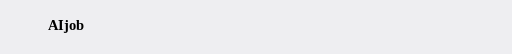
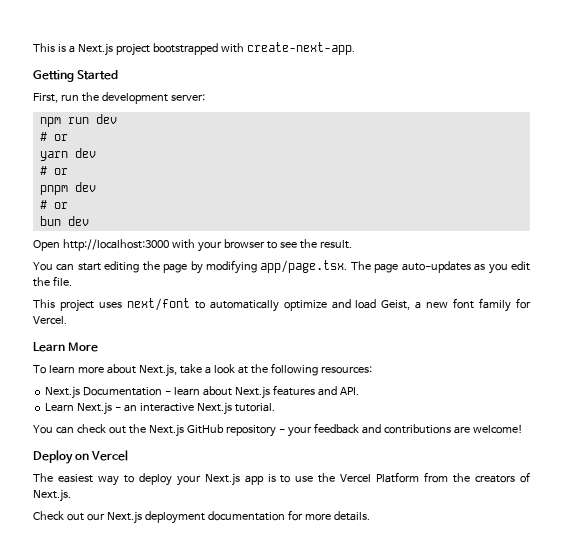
[48,20,84,33] AIjob -> [33,42,355,56] [33,70,119,82] [33,92,205,104] [39,114,117,127] [39,132,68,141] [39,148,96,161] [39,166,68,175] [39,182,96,195] [39,200,68,209] [39,216,89,226] [33,239,352,252] [33,260,530,274] [33,276,72,287] [33,298,532,312] [33,316,67,324] [33,342,99,352] [33,363,372,377] [45,385,359,399] [45,402,275,415] [33,423,523,437] [33,450,129,464] [33,472,530,486] [33,489,71,502] [33,510,370,524] This is a Next.js project bootstrapped with create-next-app. // Getting Started // First, run the development server: // npm run dev // # or // yarn dev // # or // pnpm dev // # or // bun dev // Open http://localhost:3000 with your browser to see the result. // You can start editing the page by modifying app/page.tsx. The page auto-updates as you edit the file. // This project uses next/font to automatically optimize and load Geist, a new font family for Vercel. // Learn More // To learn more about Next.js, take a look at the following resources: // Next.js Documentation - learn about Next.js features and API. // Learn Next.js - an interactive Next.js tutorial. // You can check out the Next.js GitHub repository - your feedback and contributions are welcome! // Deploy on Vercel // The easiest way to deploy your Next.js app is to use the Vercel Platform from the creators of Next.js. // Check out our Next.js deployment documentation for more details.

